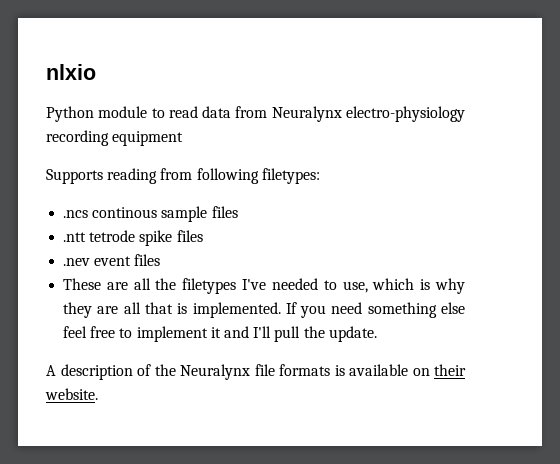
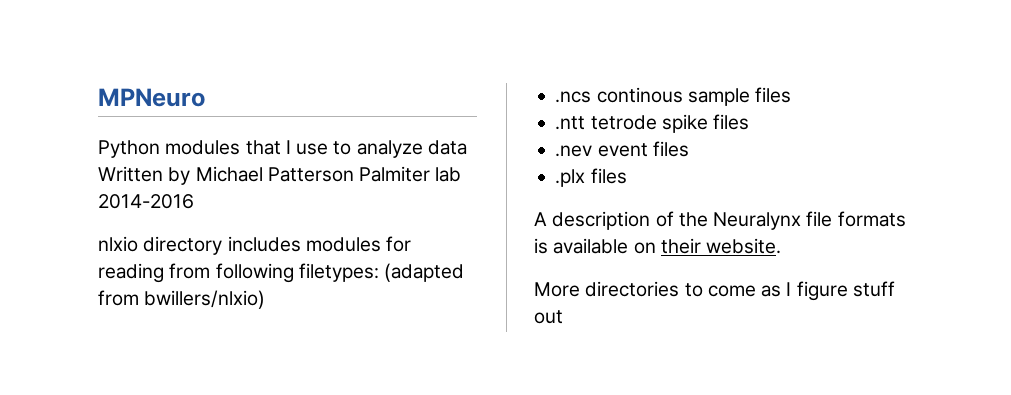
[46,64,96,80] nlxio -> [98,88,205,107] MPNeuro
[98,106,465,122] [46,130,184,146] [46,169,103,184] module to read data from Neuralynx electro-physiology recording equipment // Supports -> [165,140,467,158] [98,166,462,185] [98,194,194,209] [98,236,412,255] modules that I use to analyze data Written by Michael Patterson Palmiter lab 2014-2016 // nlxio directory includes modules for
(320, 176) none -> [384,263,465,282] [98,290,266,309] (adapted from bwillers/nlxio)
[63,278,465,294] [63,302,465,318] [63,326,377,342] These are all the filetypes I've needed to use, which is why they are all that is implemented. If you need something else feel free to implement it and I'll pull the update. -> [555,168,627,187] .plx files
(98, 394) none -> [534,281,895,301] [534,310,563,324] // More directories to come as I figure stuff out

